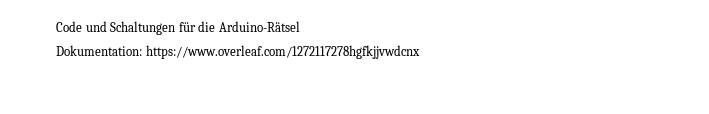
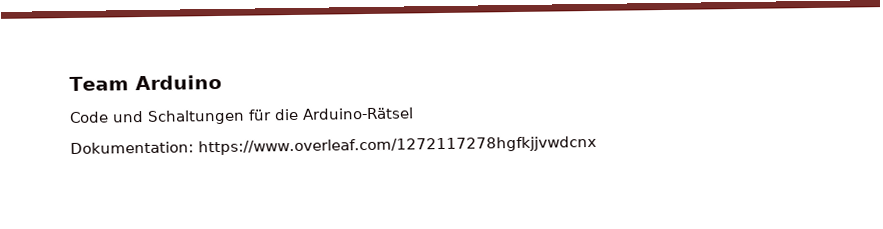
(56, 26) none -> [69,74,222,91] Team Arduino //

